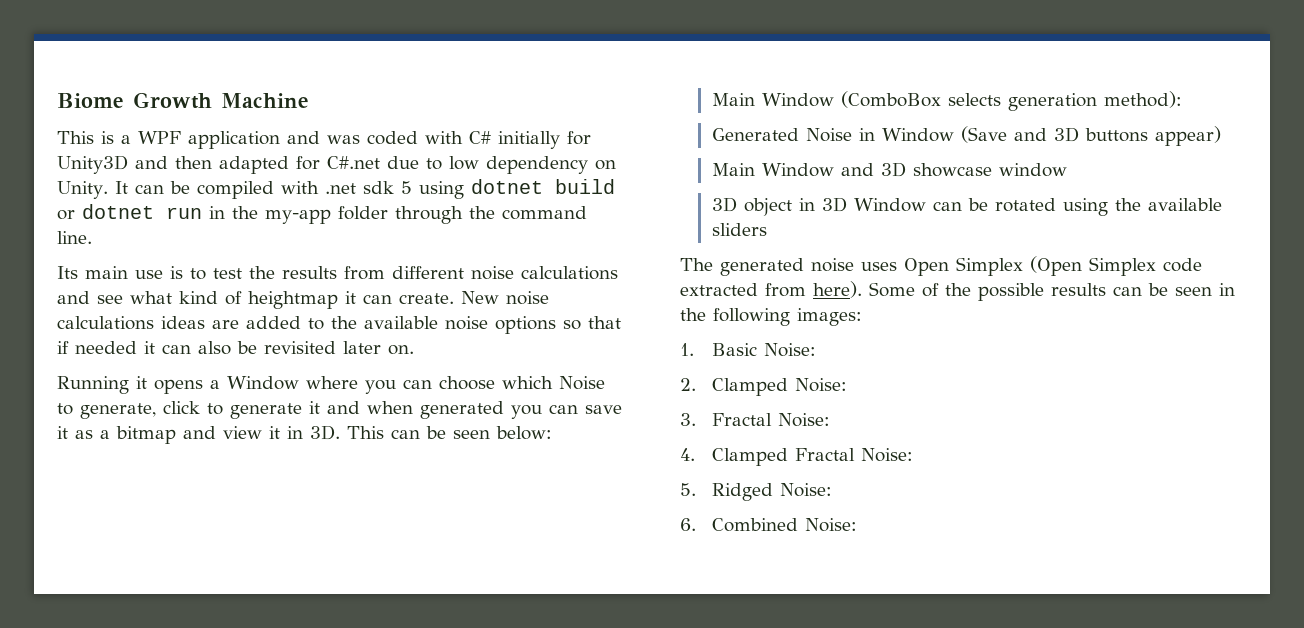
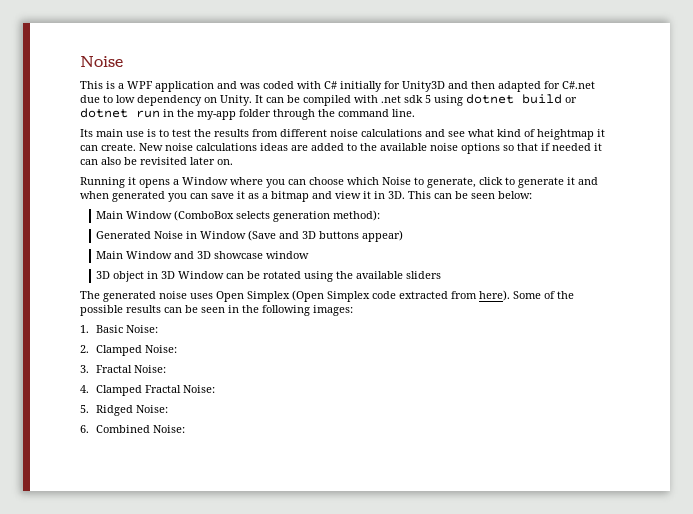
[57,92,309,109] Biome Growth Machine -> [80,56,123,67] Noise

